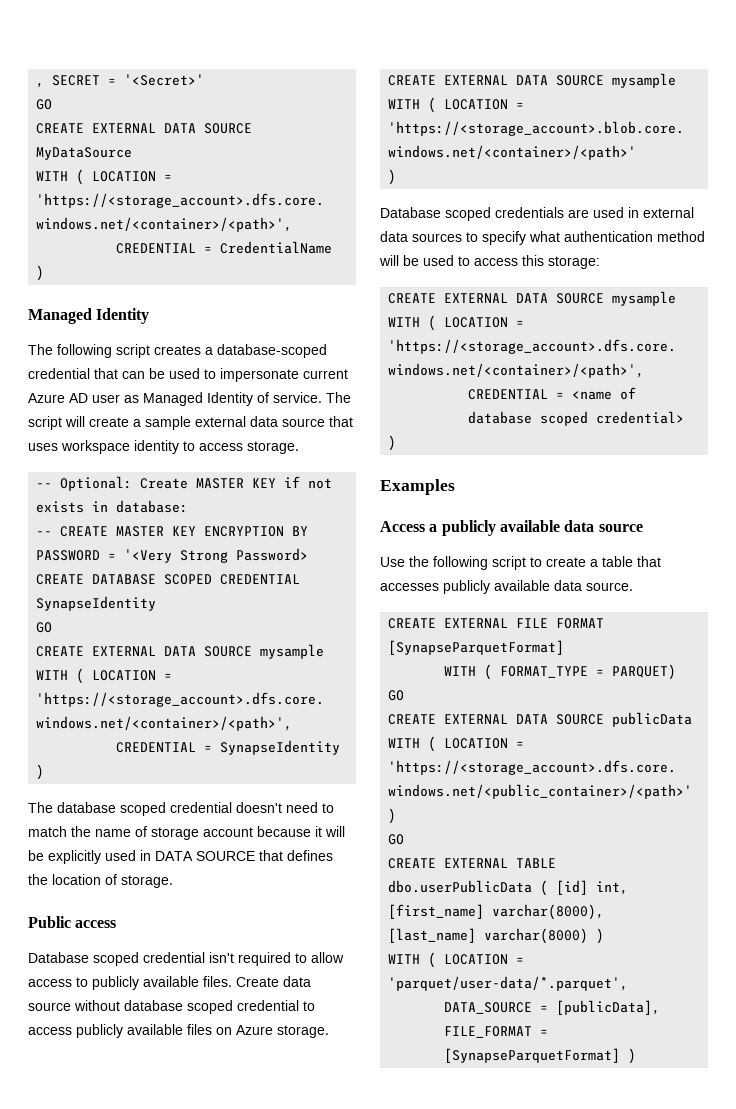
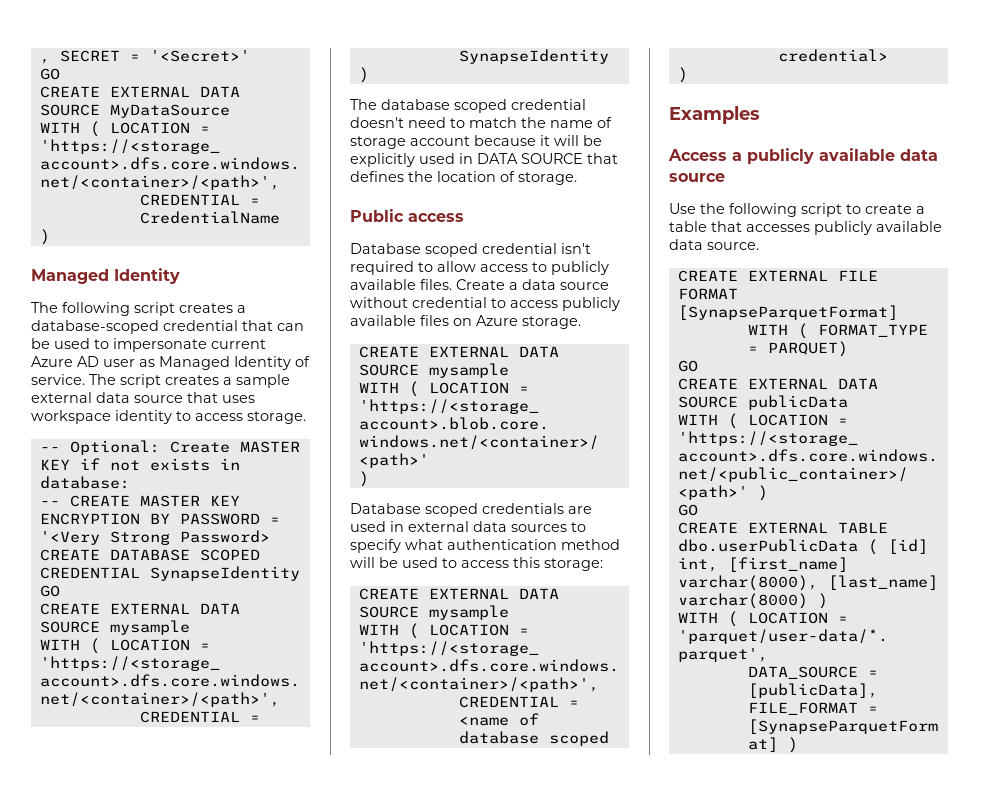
[65,416,129,427] will create -> [165,375,219,385] creates
(279, 982) none -> [509,282,518,290] a
[124,1000,233,1014] database scoped -> (408, 302) none

